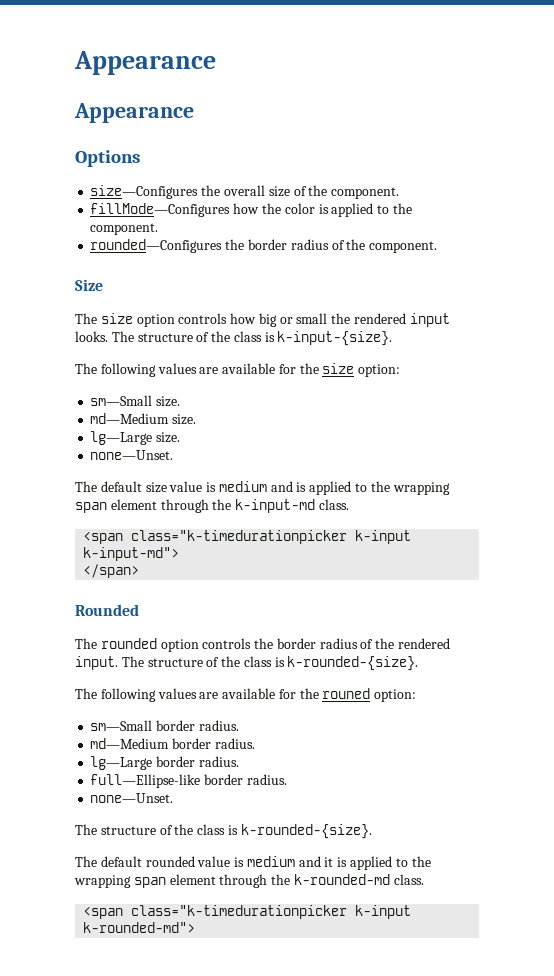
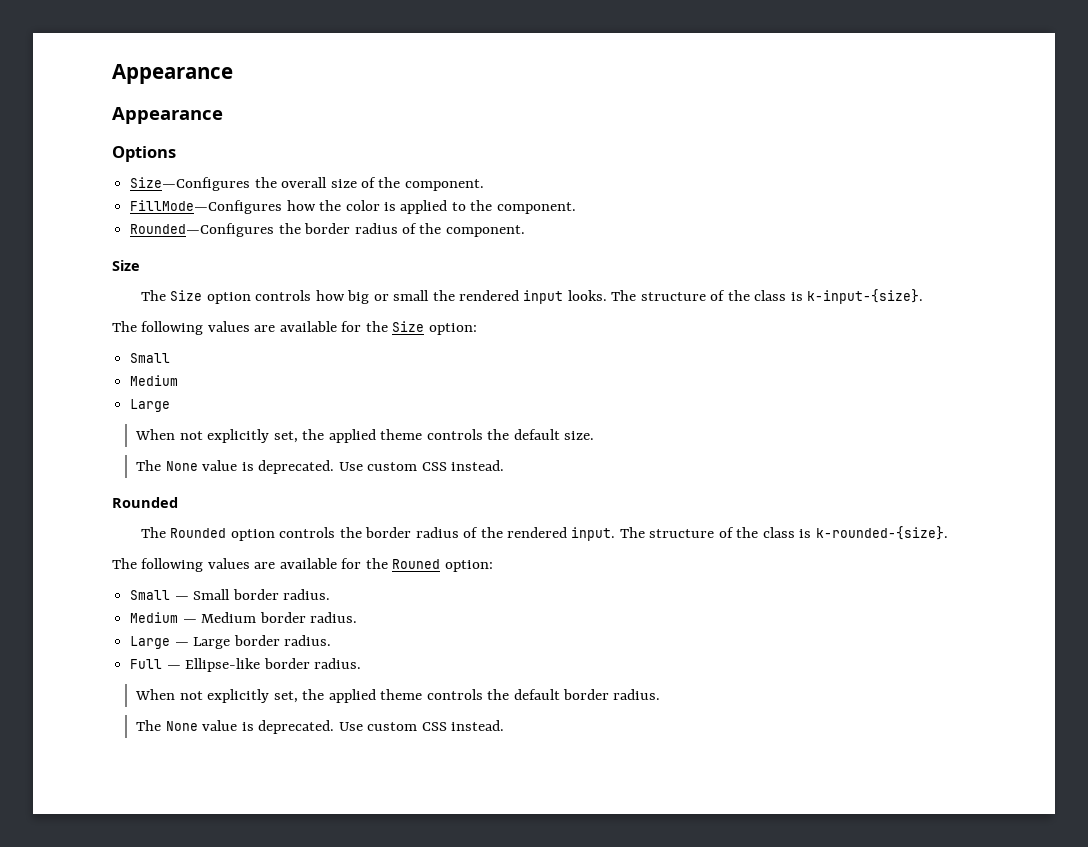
[90,185,199,199] size—Configures -> [130,177,251,191] Size—Configures
[90,203,231,217] fillMode—Configures -> [130,200,283,214] FillMode—Configures
[90,239,223,253] rounded—Configures -> [130,223,275,237] Rounded—Configures
[100,313,133,324] size -> [170,290,203,301] Size
[322,363,401,377] [90,395,181,407] [90,413,197,425] [90,431,181,445] [90,450,174,460] [75,481,450,495] [75,499,349,513] [83,530,412,544] [83,547,180,561] [83,564,140,578] size option: // sm—Small size. // md—Medium size. // lg—Large size. // none—Unset. // The default size value is medium and is applied to the wrapping span element through the k-input-md class. // <span class="k-timedurationpicker k-input k-input-md"> // </span> -> [392,321,477,335] [130,353,171,363] [130,375,179,386] [130,399,171,412] [135,429,595,443] [136,460,505,474] Size option: // Small // Medium // Large // When not explicitly set, the applied theme controls the default size. // The None value is deprecated. Use custom CSS instead.
[100,638,157,649] rounded -> [170,528,227,538] Rounded
[322,688,417,702] [90,720,239,731] [90,738,255,749] [90,756,239,770] [90,774,287,788] [90,793,174,803] [75,824,372,839] [75,856,431,870] [74,874,424,888] [83,905,412,919] [83,922,196,933] rouned option: // sm—Small border radius. // md—Medium border radius. // lg—Large border radius. // full—Ellipse-like border radius. // none—Unset. // The structure of the class is k-rounded-{size}. // The default rounded value is medium and it is applied to the wrapping span element through the k-rounded-md class. // <span class="k-timedurationpicker k-input k-rounded-md"> -> [392,559,493,572] [130,589,330,600] [130,612,357,623] [130,635,331,649] [130,658,361,672] [135,689,661,703] [136,720,505,734] Rouned option: // Small — Small border radius. // Medium — Medium border radius. // Large — Large border radius. // Full — Ellipse-like border radius. // When not explicitly set, the applied theme controls the default border radius. // The None value is deprecated. Use custom CSS instead.

